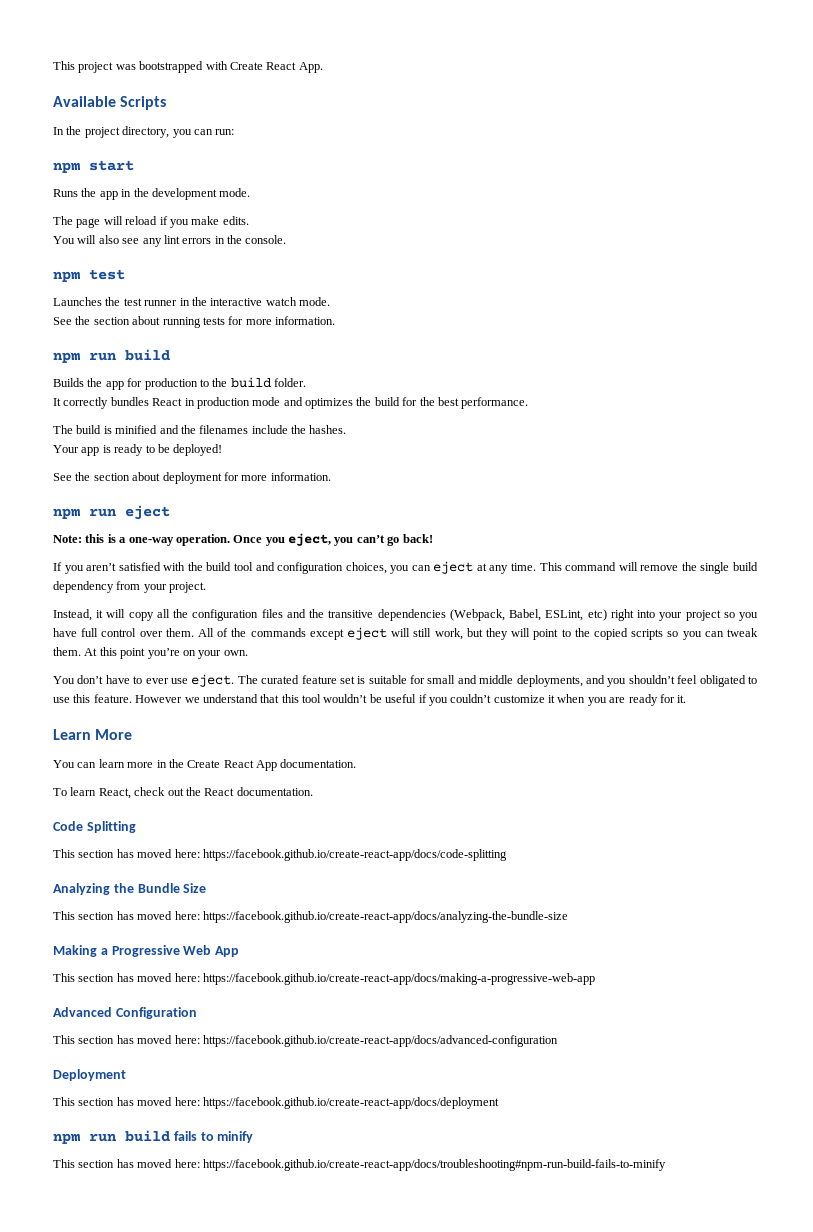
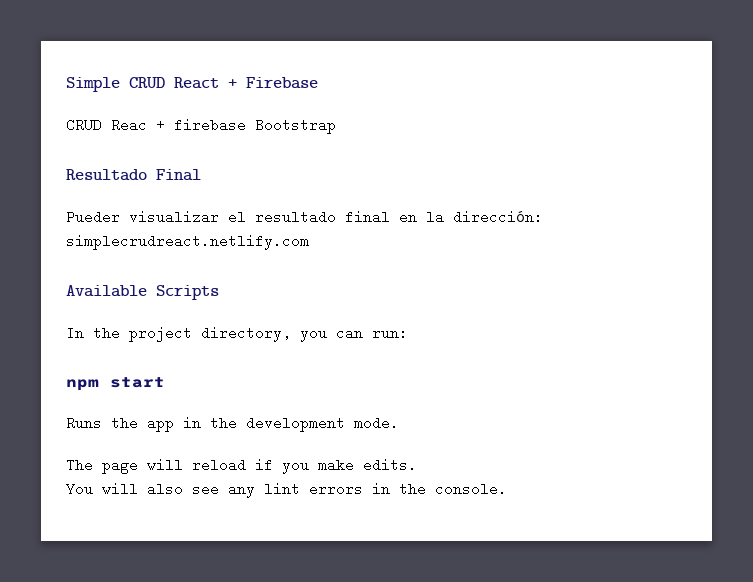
[53,61,323,73] This project was bootstrapped with Create React App. -> [66,77,318,92] [66,118,336,134] [66,169,201,181] [66,210,543,224] [66,234,309,250] Simple CRUD React + Firebase // CRUD Reac + firebase Bootstrap // Resultado Final // Pueder visualizar el resultado final en la dirección: simplecrudreact.netlify.com
[53,269,125,282] [53,297,330,306] [53,316,335,328] [53,349,170,363] [53,377,306,390] [53,397,529,409] [53,425,347,434] [53,444,223,456] [53,472,331,484] [53,505,170,520] [53,533,433,546] [53,561,759,574] [53,581,207,593] [53,609,758,621] [53,627,759,640] [53,647,248,659] [53,674,757,687] [53,694,687,706] [53,729,133,740] [53,759,357,771] [53,787,313,799] [53,821,136,833] [53,849,507,861] [53,883,207,895] [53,911,568,923] [53,945,240,957] [53,973,595,985] [53,1007,197,1019] [53,1035,558,1047] [53,1069,126,1081] [53,1097,499,1109] [53,1130,254,1144] [53,1159,666,1171] // npm test // Launches the test runner in the interactive watch mode. // See the section about running tests for more information. // npm run build // Builds the app for production to the build folder. // It correctly bundles React in production mode and optimizes the build for the best performance. // The build is minified and the filenames include the hashes. // Your app is ready to be deployed! // See the section about deployment for more information. // npm run eject // Note: this is a one-way operation. Once you eject, you can’t go back! // If you aren’t satisfied with the build tool and configuration choices, you can eject at any time. This command will remove the single build dependency from your project. // Instead, it will copy all the configuration files and the transitive dependencies (Webpack, Babel, ESLint, etc) right into your project so you have full control over them. All of the commands except eject will still work, but they will point to the copied scripts so you can tweak them. At this point you’re on your own. // You don’t have to ever use eject. The curated feature set is suitable for small and middle deployments, and you shouldn’t feel obligated to use this feature. However we understand that this tool wouldn’t be useful if you couldn’t customize it when you are ready for it. // Learn More // You can learn more in the Create React App documentation. // To learn React, check out the React documentation. // Code Splitting // This section has moved here: https://facebook.github.io/create-react-app/docs/code-splitting // Analyzing the Bundle Size // This section has moved here: https://facebook.github.io/create-react-app/docs/analyzing-the-bundle-size // Making a Progressive Web App // This section has moved here: https://facebook.github.io/create-react-app/docs/making-a-progressive-web-app // Advanced Configuration // This section has moved here: https://facebook.github.io/create-react-app/docs/advanced-configuration // Deployment // This section has moved here: https://facebook.github.io/create-react-app/docs/deployment // npm run build fails to minify // This section has moved here: https://facebook.github.io/create-react-app/docs/troubleshooting#npm-run-build-fails-to-minify -> (507, 489) none

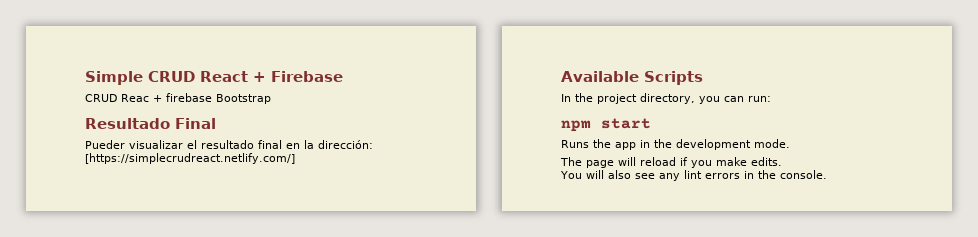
[66,234,309,250] simplecrudreact.netlify.com -> [85,153,295,164] [https://simplecrudreact.netlify.com/]

